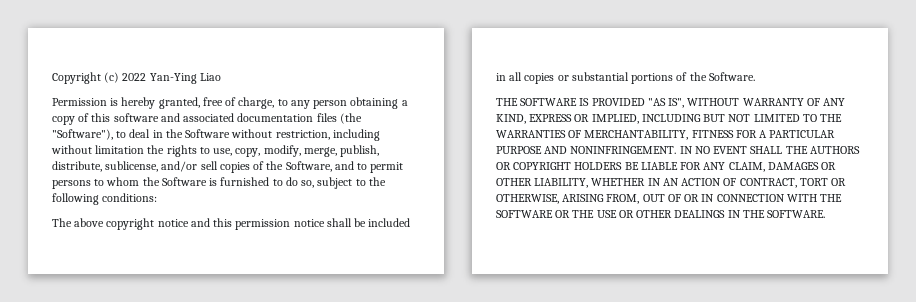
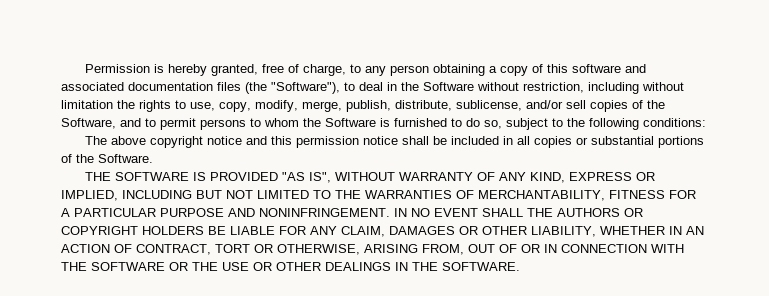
[52,72,221,84] Copyright (c) 2022 Yan-Ying Liao // -> (85, 68) none

